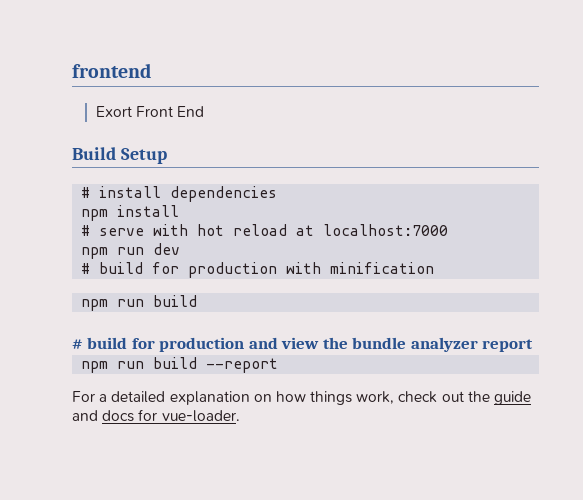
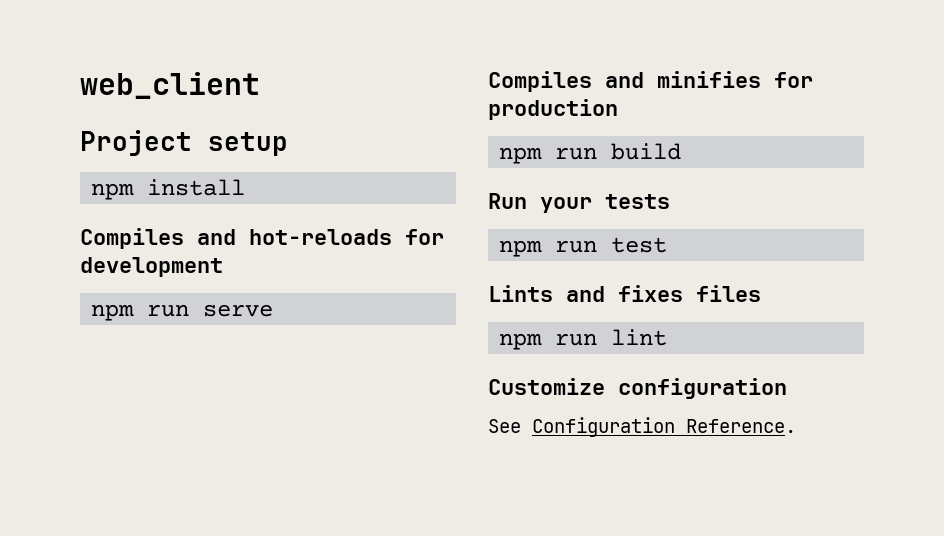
[72,63,151,78] [95,106,205,117] [72,147,167,164] [81,186,278,202] [81,205,180,221] [81,224,449,236] [81,243,181,259] [81,262,435,278] frontend // Exort Front End // Build Setup // # install dependencies // npm install // # serve with hot reload at localhost:7000 // npm run dev // # build for production with minification -> [80,72,260,99] [80,130,288,156] [91,179,246,200] [80,228,444,249] [80,257,223,277] [91,304,274,321] [488,71,813,92] [488,99,618,120] web_client // Project setup // npm install // Compiles and hot-reloads for development // npm run serve // Compiles and minifies for production
[72,337,534,352] [81,357,279,373] [72,391,532,405] [72,409,240,422] # build for production and view the bundle analyzer report // npm run build --report // For a detailed explanation on how things work, check out the guide and docs for vue-loader. -> [488,193,670,213] [499,237,668,257] [488,285,761,302] [499,329,668,350] [488,378,787,399] [488,417,796,437] Run your tests // npm run test // Lints and fixes files // npm run lint // Customize configuration // See Configuration Reference.

